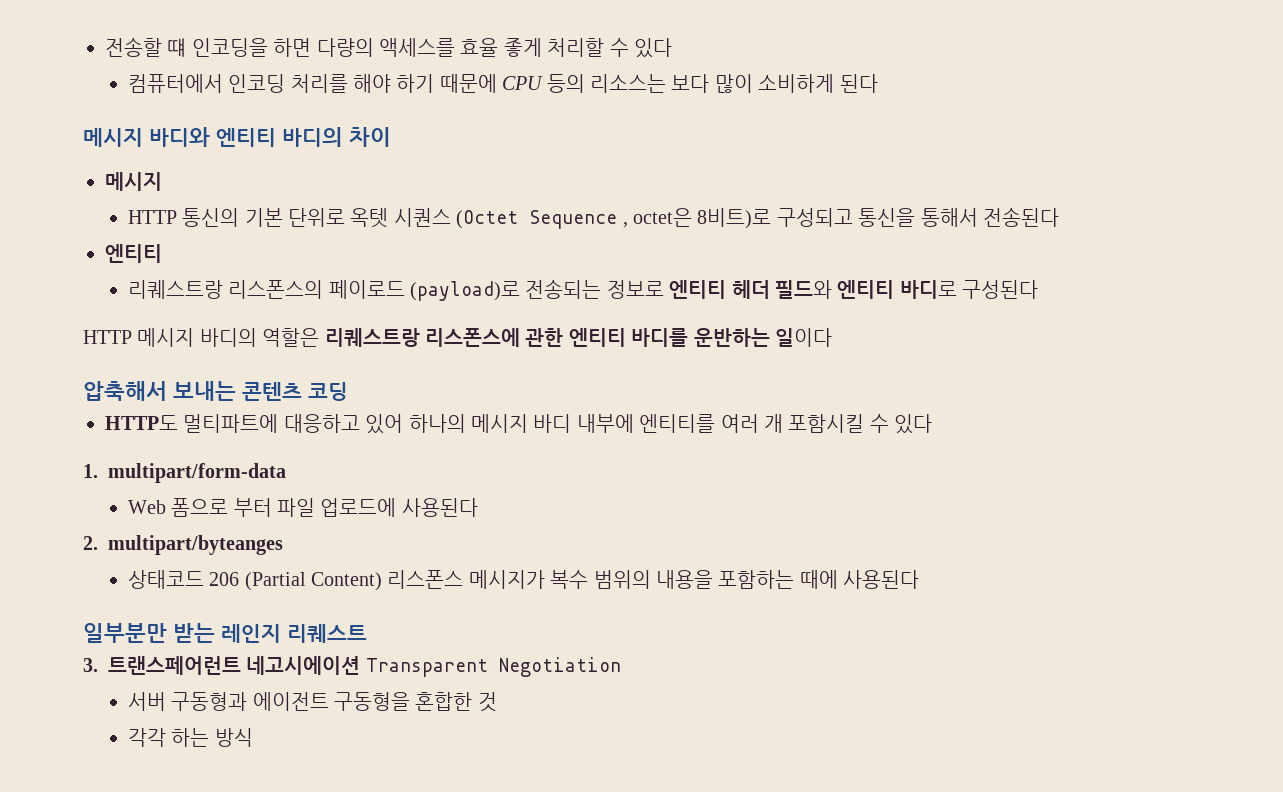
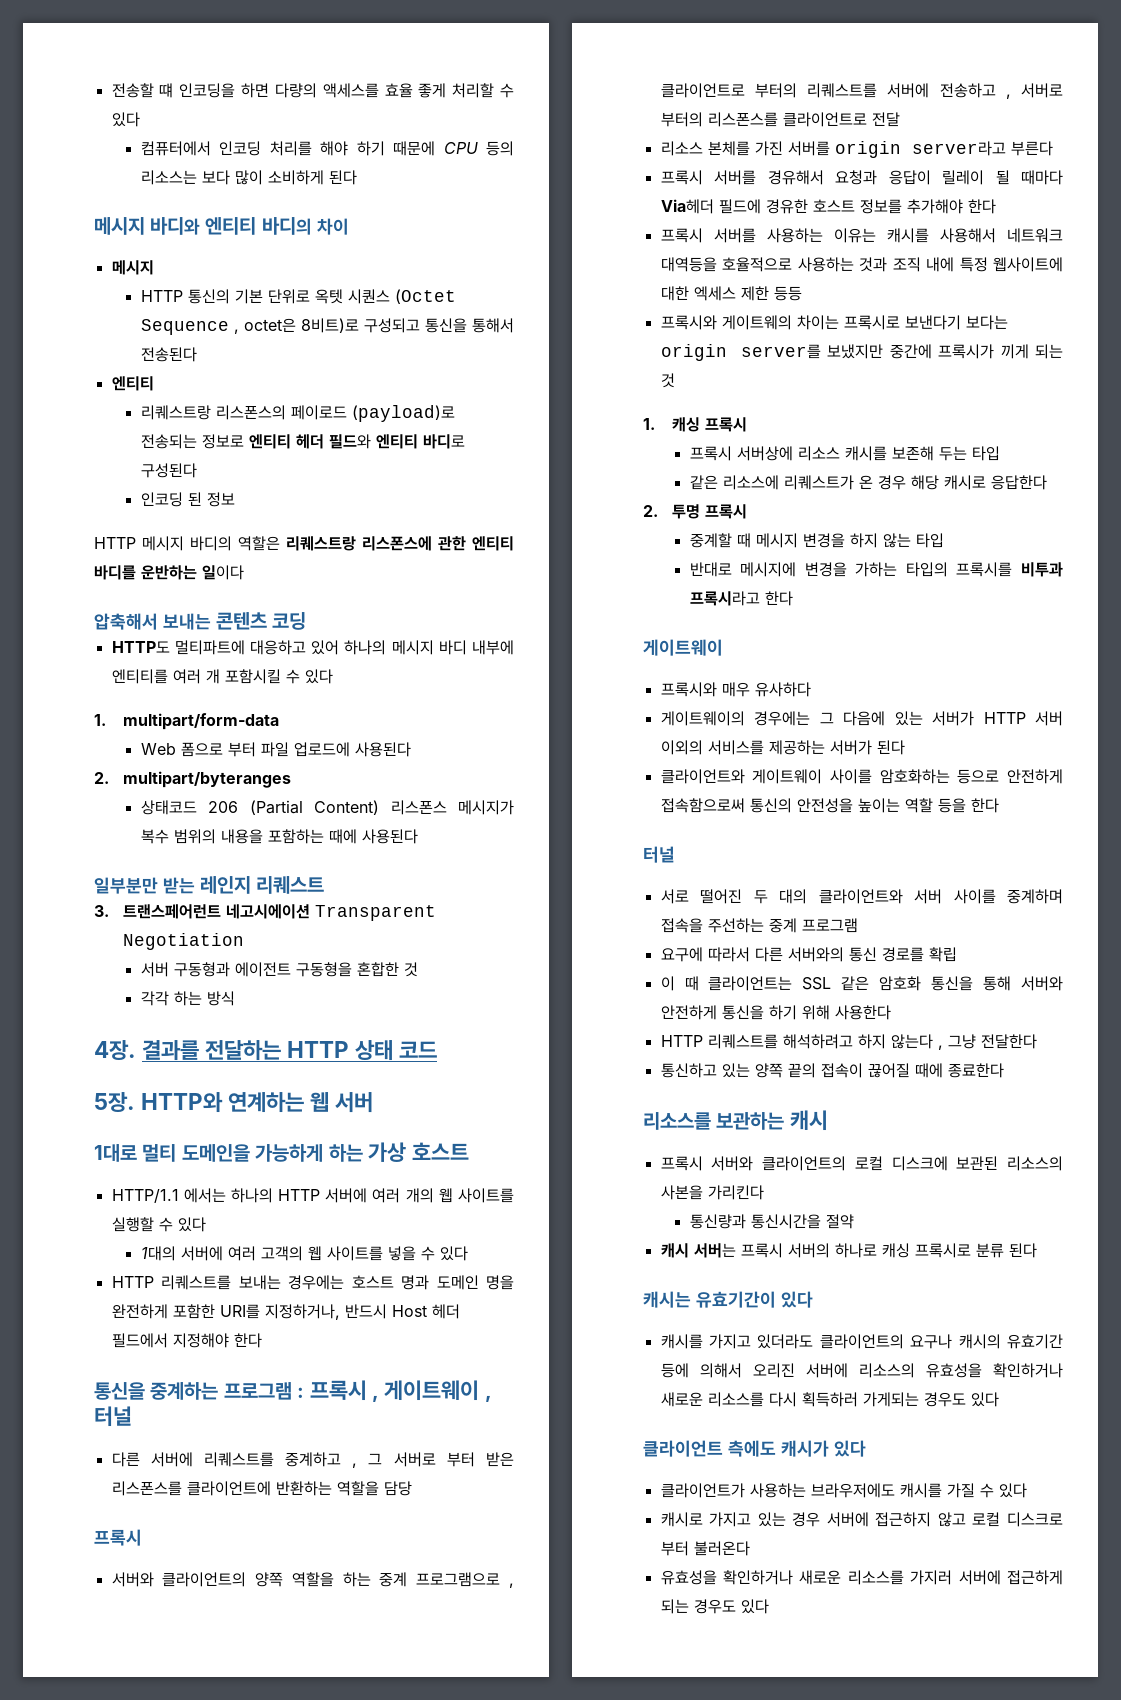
(1039, 289) none -> [140,492,235,507] // 인코딩 된 정보
[108,535,283,555] multipart/byteanges -> [123,771,292,788] multipart/byteranges
(253, 737) none -> [94,1040,438,1061] [94,1092,374,1113] [94,1142,469,1162] [111,1188,514,1203] [111,1217,206,1232] [140,1246,468,1261] [111,1275,514,1290] [111,1304,460,1320] [111,1333,262,1348] [94,1380,492,1402] [94,1406,132,1427] [111,1452,514,1468] [111,1481,412,1496] [94,1529,142,1546] [111,1572,514,1588] [660,83,1063,99] [660,112,900,127] [660,141,1053,158] [660,170,1063,185] [660,199,996,214] [660,228,1063,243] [660,257,1063,272] [660,286,802,301] [660,315,1008,330] [660,344,1063,361] [660,373,675,388] [643,417,748,432] [689,446,1000,461] [689,475,1047,490] [643,504,748,519] [689,533,944,548] [689,562,1063,577] [689,591,793,606] [643,639,723,656] [660,682,811,697] [660,711,1063,726] [660,740,905,755] [660,769,1063,784] [660,798,999,813] [643,846,675,863] [660,889,1063,904] [660,918,858,933] [660,947,957,962] [660,976,1063,991] [660,1005,891,1020] [660,1034,1037,1050] [660,1063,1004,1078] [643,1110,828,1131] [660,1156,1063,1171] [660,1185,764,1200] [689,1214,854,1229] [660,1243,1037,1258] [643,1291,813,1308] [660,1334,1063,1349] [660,1363,1063,1378] [660,1392,999,1407] [643,1440,866,1457] [660,1483,1027,1498] [660,1512,1063,1527] [660,1541,750,1556] [660,1570,1063,1585] [660,1599,769,1614] // 4장. 결과를 전달하는 HTTP 상태 코드 // 5장. HTTP와 연계하는 웹 서버 // 1대로 멀티 도메인을 가능하게 하는 가상 호스트 // HTTP/1.1 에서는 하나의 HTTP 서버에 여러 개의 웹 사이트를 실행할 수 있다 // 1대의 서버에 여러 고객의 웹 사이트를 넣을 수 있다 // HTTP 리퀘스트를 보내는 경우에는 호스트 명과 도메인 명을 완전하게 포함한 URI를 지정하거나, 반드시 Host 헤더 필드에서 지정해야 한다 // 통신을 중계하는 프로그램 : 프록시 , 게이트웨이 , 터널 // 다른 서버에 리퀘스트를 중계하고 , 그 서버로 부터 받은 리스폰스를 클라이언트에 반환하는 역할을 담당 // 프록시 // 서버와 클라이언트의 양쪽 역할을 하는 중계 프로그램으로 , 클라이언트로 부터의 리퀘스트를 서버에 전송하고 , 서버로 부터의 리스폰스를 클라이언트로 전달 // 리소스 본체를 가진 서버를 origin server라고 부른다 // 프록시 서버를 경유해서 요청과 응답이 릴레이 될 때마다 Via헤더 필드에 경유한 호스트 정보를 추가해야 한다 // 프록시 서버를 사용하는 이유는 캐시를 사용해서 네트워크 대역등을 호율적으로 사용하는 것과 조직 내에 특정 웹사이트에 대한 엑세스 제한 등등 // 프록시와 게이트웨의 차이는 프록시로 보낸다기 보다는 origin server를 보냈지만 중간에 프록시가 끼게 되는 것 // 1. 캐싱 프록시 // 프록시 서버상에 리소스 캐시를 보존해 두는 타입 // 같은 리소스에 리퀘스트가 온 경우 해당 캐시로 응답한다 // 2. 투명 프록시 // 중계할 때 메시지 변경을 하지 않는 타입 // 반대로 메시지에 변경을 가하는 타입의 프록시를 비투과 프록시라고 한다 // 게이트웨이 // 프록시와 매우 유사하다 // 게이트웨이의 경우에는 그 다음에 있는 서버가 HTTP 서버 이외의 서비스를 제공하는 서버가 된다 // 클라이언트와 게이트웨이 사이를 암호화하는 등으로 안전하게 접속함으로써 통신의 안전성을 높이는 역할 등을 한다 // 터널 // 서로 떨어진 두 대의 클라이언트와 서버 사이를 중계하며 접속을 주선하는 중계 프로그램 // 요구에 따라서 다른 서버와의 통신 경로를 확립 // 이 때 클라이언트는 SSL 같은 암호화 통신을 통해 서버와 안전하게 통신을 하기 위해 사용한다 // HTTP 리퀘스트를 해석하려고 하지 않는다 , 그냥 전달한다 // 통신하고 있는 양쪽 끝의 접속이 끊어질 때에 종료한다 // 리소스를 보관하는 캐시 // 프록시 서버와 클라이언트의 로컬 디스크에 보관된 리소스의 사본을 가리킨다 // 통신량과 통신시간을 절약 // 캐시 서버는 프록시 서버의 하나로 캐싱 프록시로 분류 된다 // 캐시는 유효기간이 있다 // 캐시를 가지고 있더라도 클라이언트의 요구나 캐시의 유효기간 등에 의해서 오리진 서버에 리소스의 유효성을 확인하거나 새로운 리소스를 다시 획득하러 가게되는 경우도 있다 // 클라이언트 측에도 캐시가 있다 // 클라이언트가 사용하는 브라우저에도 캐시를 가질 수 있다 // 캐시로 가지고 있는 경우 서버에 접근하지 않고 로컬 디스크로 부터 불러온다 // 유효성을 확인하거나 새로운 리소스를 가지러 서버에 접근하게 되는 경우도 있다

